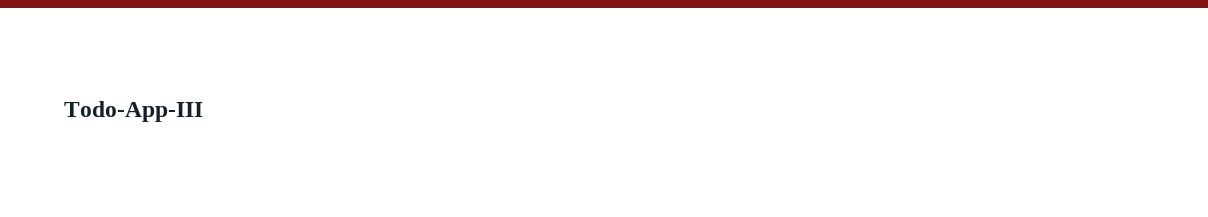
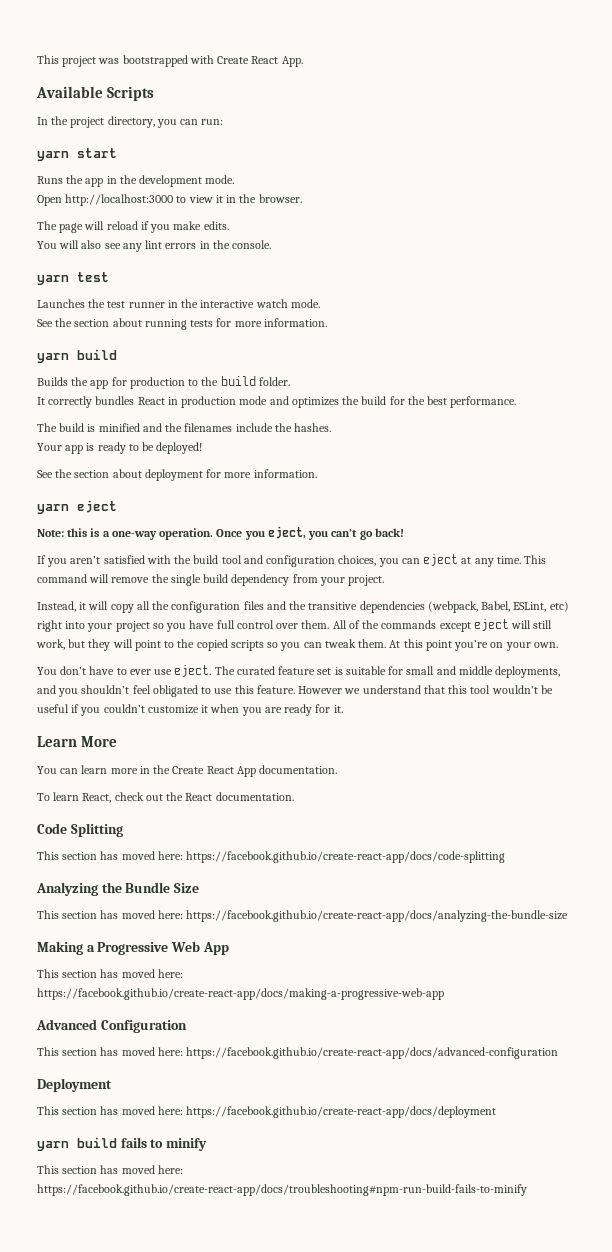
[64,101,203,122] Todo-App-III -> [37,55,303,67] [36,86,155,101] [37,116,224,128] [37,148,117,161] [37,175,235,187] [37,194,302,206] [37,221,229,233] [37,240,272,252] [37,272,109,285] [37,299,320,308] [37,318,327,330] [37,349,117,363] [37,376,290,389] [37,396,517,408] [37,423,332,432] [37,442,203,454] [37,469,317,481] [37,500,117,514] [37,526,404,540] [37,554,547,567] [37,574,385,586] [37,601,569,613] [37,619,553,632] [36,639,558,651] [37,665,561,678] [37,685,553,697] [37,704,343,716] [37,736,118,747] [37,765,338,777] [37,792,294,803] [37,823,123,837] [37,851,506,863] [36,882,199,896] [37,910,569,922] [37,941,229,955] [37,969,183,978] [37,988,444,1000] [36,1019,187,1033] [37,1047,559,1059] [37,1078,112,1092] [37,1106,497,1118] [37,1137,207,1151] [37,1165,183,1174] [37,1184,527,1196] This project was bootstrapped with Create React App. // Available Scripts // In the project directory, you can run: // yarn start // Runs the app in the development mode. // Open http://localhost:3000 to view it in the browser. // The page will reload if you make edits. // You will also see any lint errors in the console. // yarn test // Launches the test runner in the interactive watch mode. // See the section about running tests for more information. // yarn build // Builds the app for production to the build folder. // It correctly bundles React in production mode and optimizes the build for the best performance. // The build is minified and the filenames include the hashes. // Your app is ready to be deployed! // See the section about deployment for more information. // yarn eject // Note: this is a one-way operation. Once you eject, you can’t go back! // If you aren’t satisfied with the build tool and configuration choices, you can eject at any time. This command will remove the single build dependency from your project. // Instead, it will copy all the configuration files and the transitive dependencies (webpack, Babel, ESLint, etc) right into your project so you have full control over them. All of the commands except eject will still work, but they will point to the copied scripts so you can tweak them. At this point you’re on your own. // You don’t have to ever use eject. The curated feature set is suitable for small and middle deployments, and you shouldn’t feel obligated to use this feature. However we understand that this tool wouldn’t be useful if you couldn’t customize it when you are ready for it. // Learn More // You can learn more in the Create React App documentation. // To learn React, check out the React documentation. // Code Splitting // This section has moved here: https://facebook.github.io/create-react-app/docs/code-splitting // Analyzing the Bundle Size // This section has moved here: https://facebook.github.io/create-react-app/docs/analyzing-the-bundle-size // Making a Progressive Web App // This section has moved here: https://facebook.github.io/create-react-app/docs/making-a-progressive-web-app // Advanced Configuration // This section has moved here: https://facebook.github.io/create-react-app/docs/advanced-configuration // Deployment // This section has moved here: https://facebook.github.io/create-react-app/docs/deployment // yarn build fails to minify // This section has moved here: https://facebook.github.io/create-react-app/docs/troubleshooting#npm-run-build-fails-to-minify

